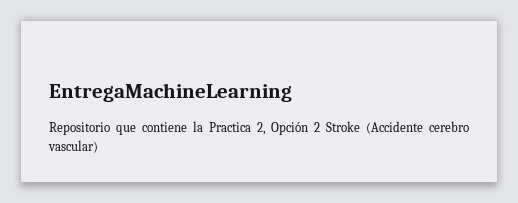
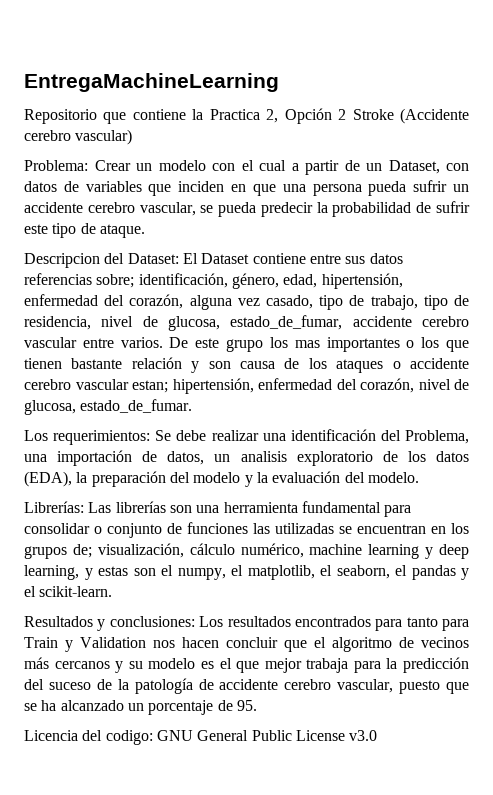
(98, 146) none -> [24,160,469,175] [24,180,469,196] [24,201,470,217] [24,223,145,238] [24,253,403,268] [24,273,403,289] [24,294,469,310] [24,315,469,331] [24,337,469,352] [24,357,469,373] [24,378,469,394] [24,399,193,415] [24,429,469,445] [24,450,469,466] [24,471,419,487] [24,501,412,517] [24,522,469,538] [24,543,469,559] [24,565,469,580] [24,586,113,597] [24,616,469,631] [24,637,469,652] [24,657,469,673] [24,678,469,694] [24,700,257,715] [24,730,378,745] // Problema: Crear un modelo con el cual a partir de un Dataset, con datos de variables que inciden en que una persona pueda sufrir un accidente cerebro vascular, se pueda predecir la probabilidad de sufrir este tipo de ataque. // Descripcion del Dataset: El Dataset contiene entre sus datos referencias sobre; identificación, género, edad, hipertensión, enfermedad del corazón, alguna vez casado, tipo de trabajo, tipo de residencia, nivel de glucosa, estado_de_fumar, accidente cerebro vascular entre varios. De este grupo los mas importantes o los que tienen bastante relación y son causa de los ataques o accidente cerebro vascular estan; hipertensión, enfermedad del corazón, nivel de glucosa, estado_de_fumar. // Los requerimientos: Se debe realizar una identificación del Problema, una importación de datos, un analisis exploratorio de los datos (EDA), la preparación del modelo y la evaluación del modelo. // Librerías: Las librerías son una herramienta fundamental para consolidar o conjunto de funciones las utilizadas se encuentran en los grupos de; visualización, cálculo numérico, machine learning y deep learning, y estas son el numpy, el matplotlib, el seaborn, el pandas y el scikit-learn. // Resultados y conclusiones: Los resultados encontrados para tanto para Train y Validation nos hacen concluir que el algoritmo de vecinos más cercanos y su modelo es el que mejor trabaja para la predicción del suceso de la patología de accidente cerebro vascular, puesto que se ha alcanzado un porcentaje de 95. // Licencia del codigo: GNU General Public License v3.0

